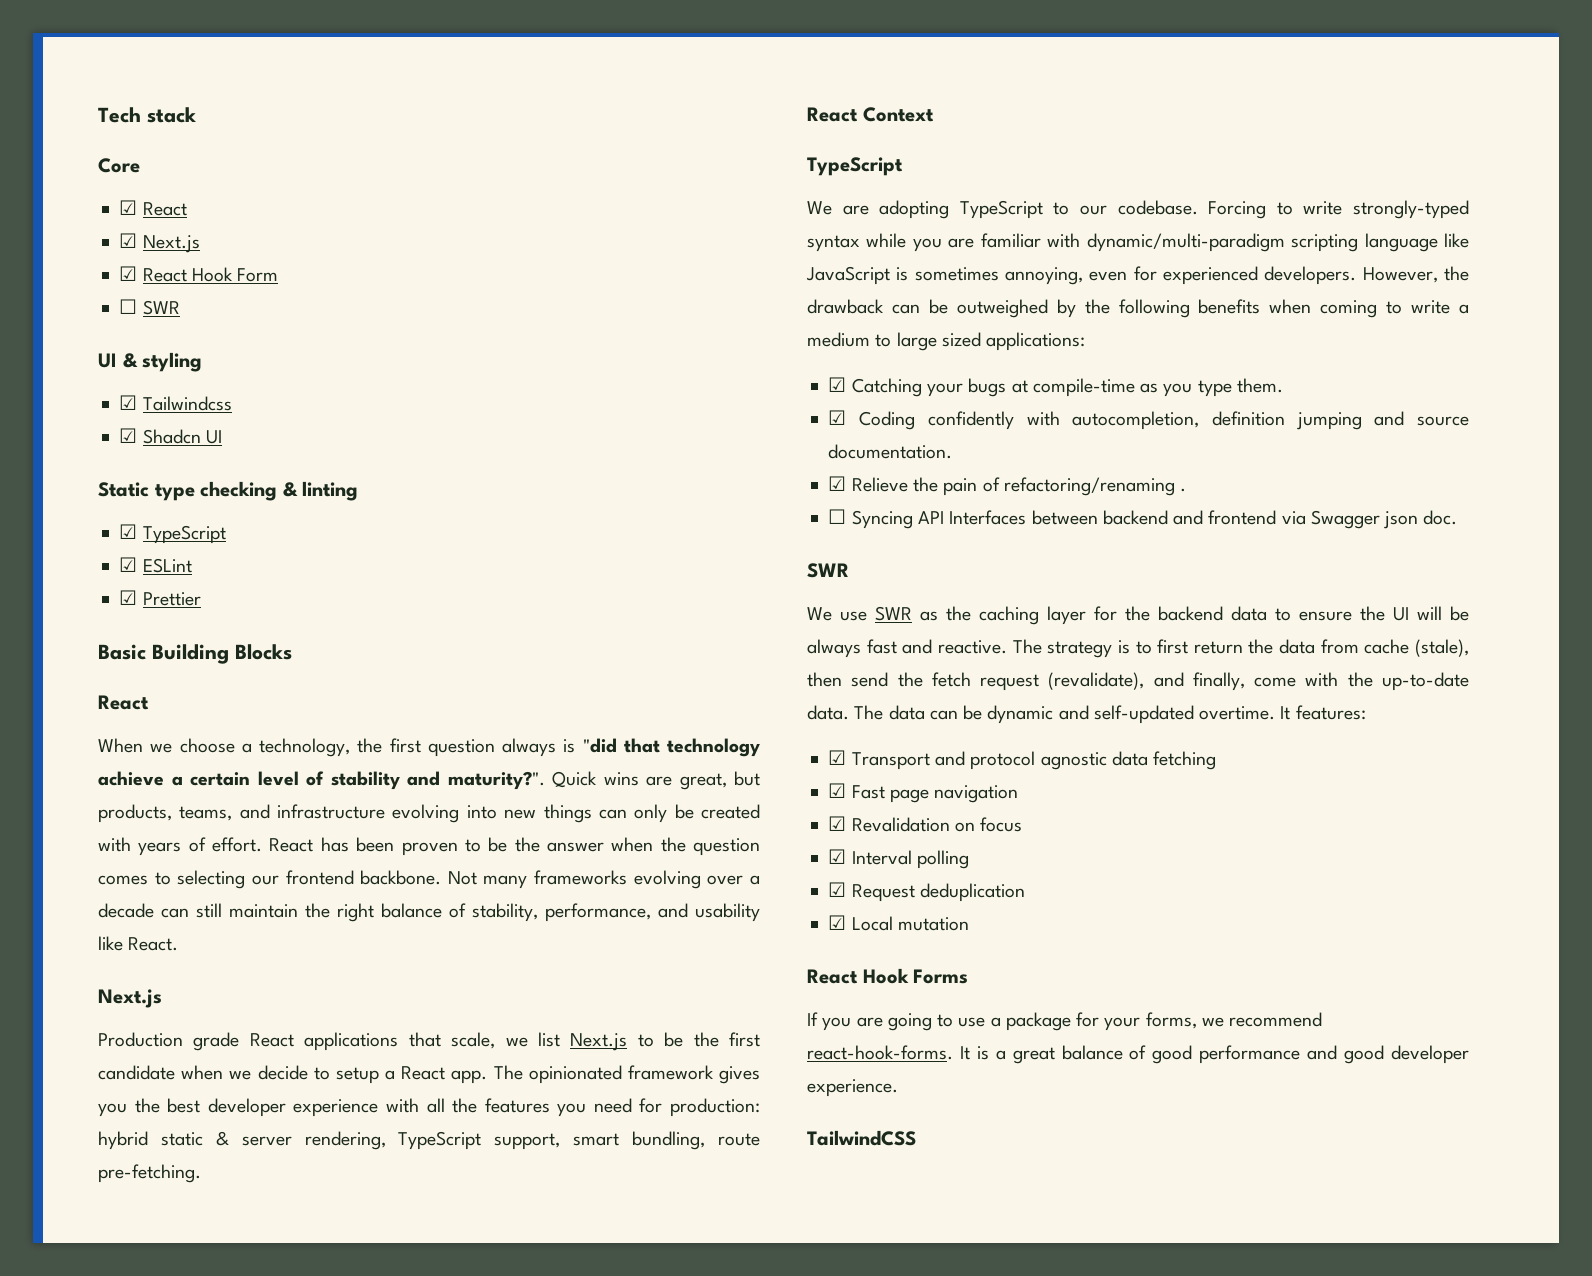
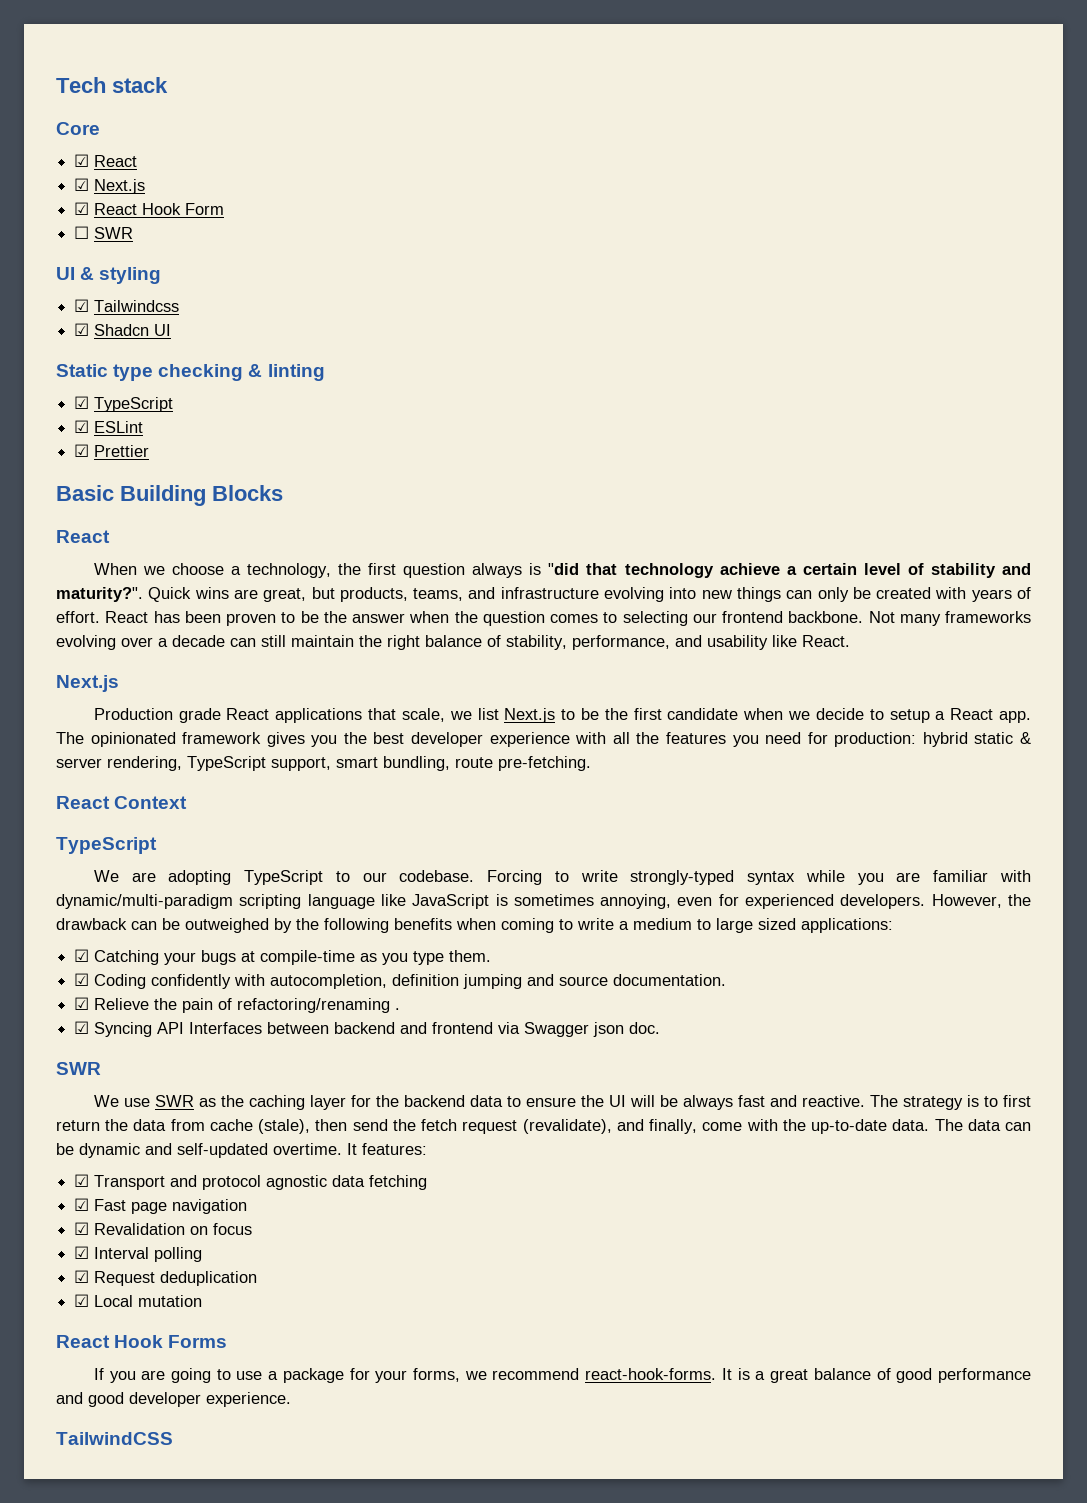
[828,509,847,524] ☐ -> [74,1021,90,1034] ☑

